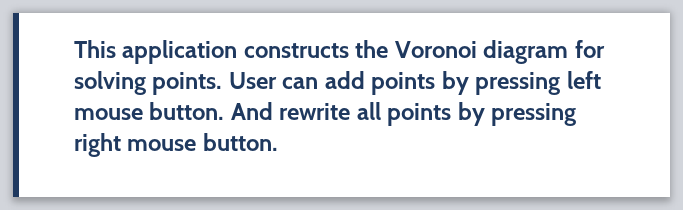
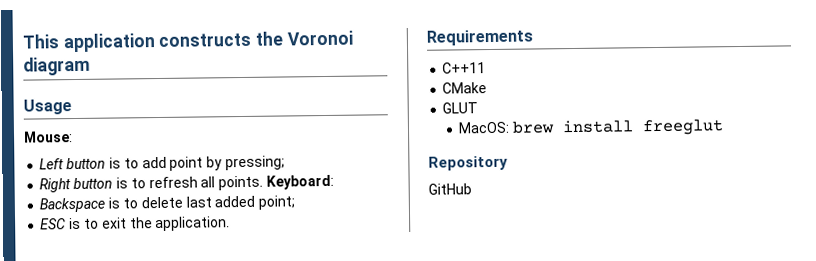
[574,40,605,58] [74,71,601,95] [74,102,577,126] [74,133,278,157] for solving points. User can add points by pressing left mouse button. And rewrite all points by pressing right mouse button. -> [23,99,72,115] [23,131,73,143] [39,155,285,171] [39,174,334,193] [39,195,296,213] [40,216,231,232] [426,29,533,46] [442,62,487,74] [442,82,488,94] [442,102,479,114] [458,119,725,136] [428,155,508,171] [428,183,472,195] // Usage // Mouse: // Left button is to add point by pressing; // Right button is to refresh all points. Keyboard: // Backspace is to delete last added point; // ESC is to exit the application. // Requirements // C++11 // CMake // GLUT // MacOS: brew install freeglut // Repository // GitHub

